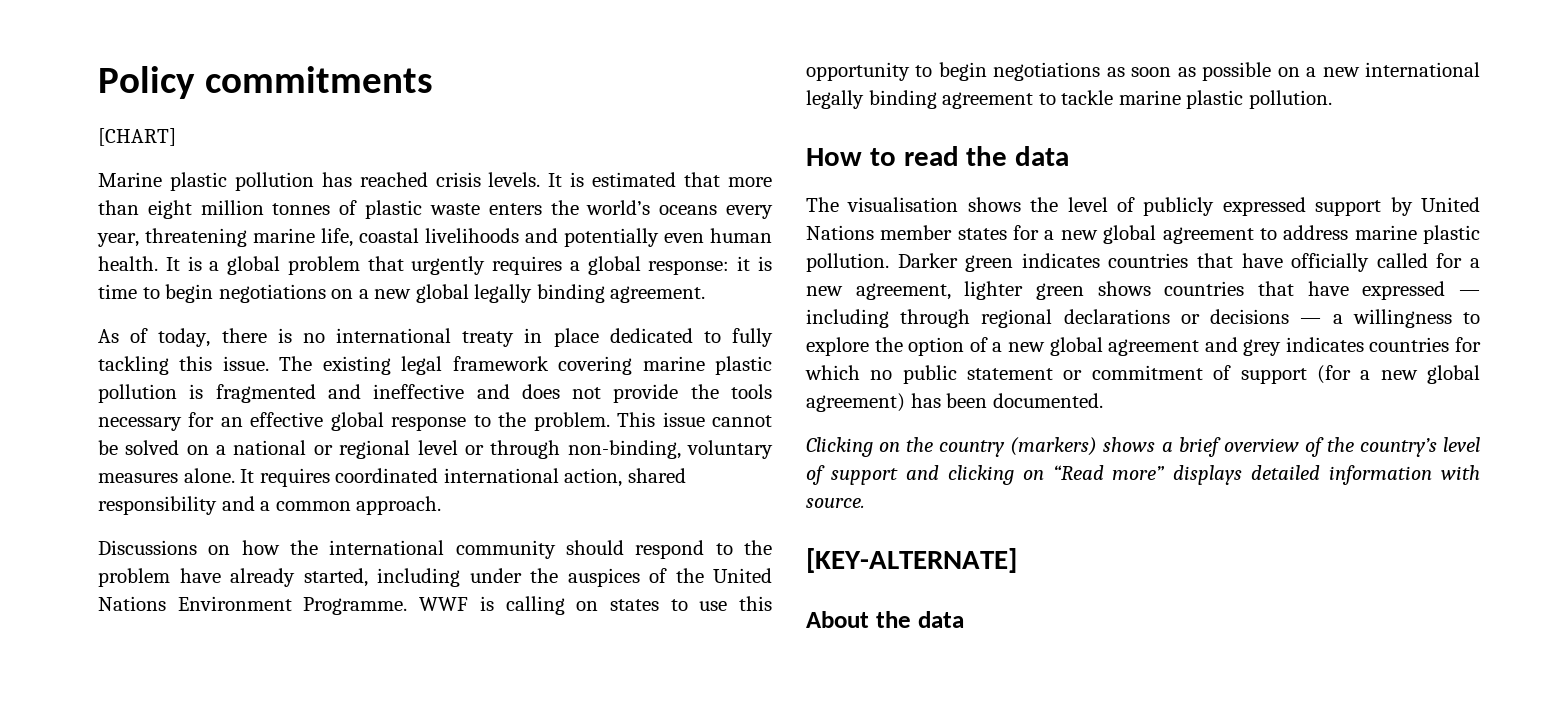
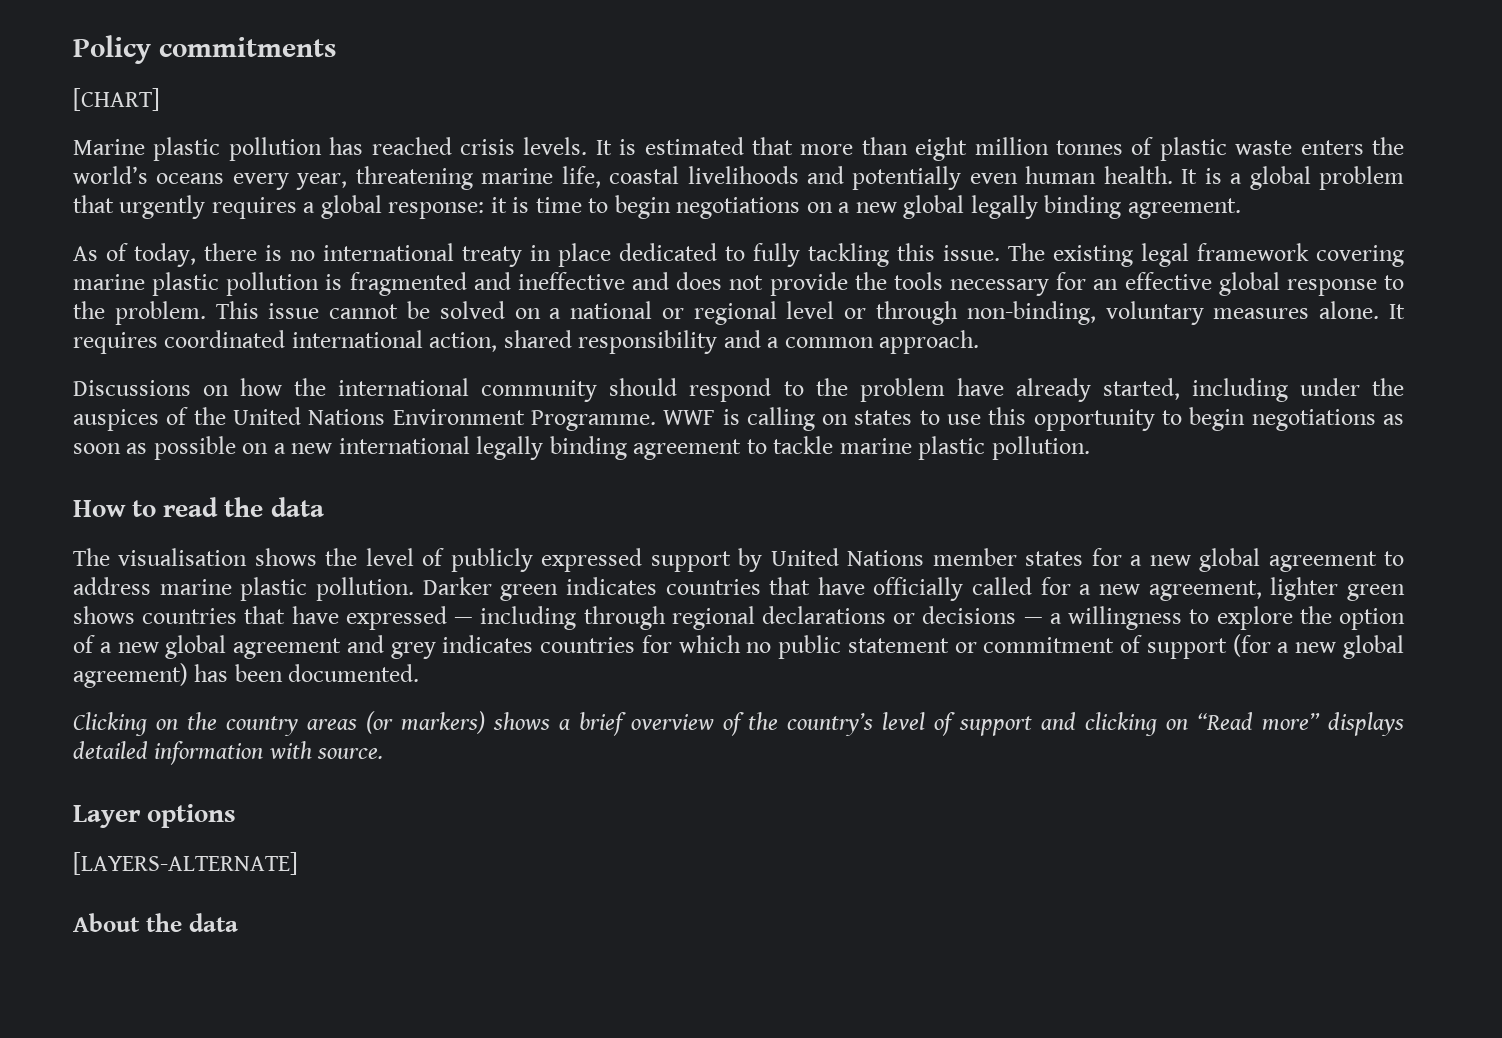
[1010,437,1098,456] (markers) -> [306,711,485,734] areas (or markers)
[806,548,1017,573] [KEY-ALTERNATE] -> [73,804,237,828] [73,852,298,875] Layer options // [LAYERS-ALTERNATE]

